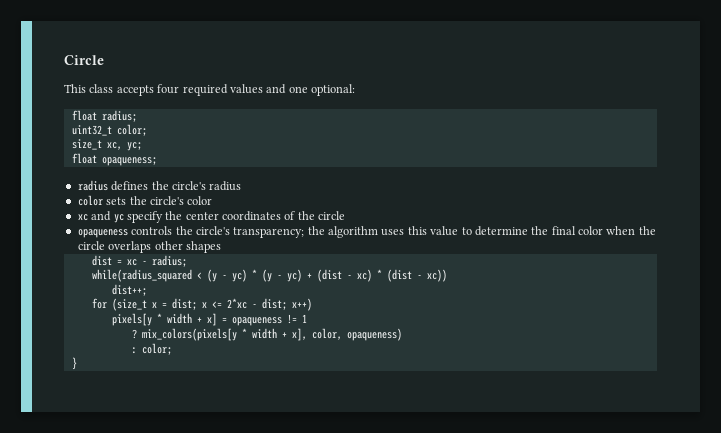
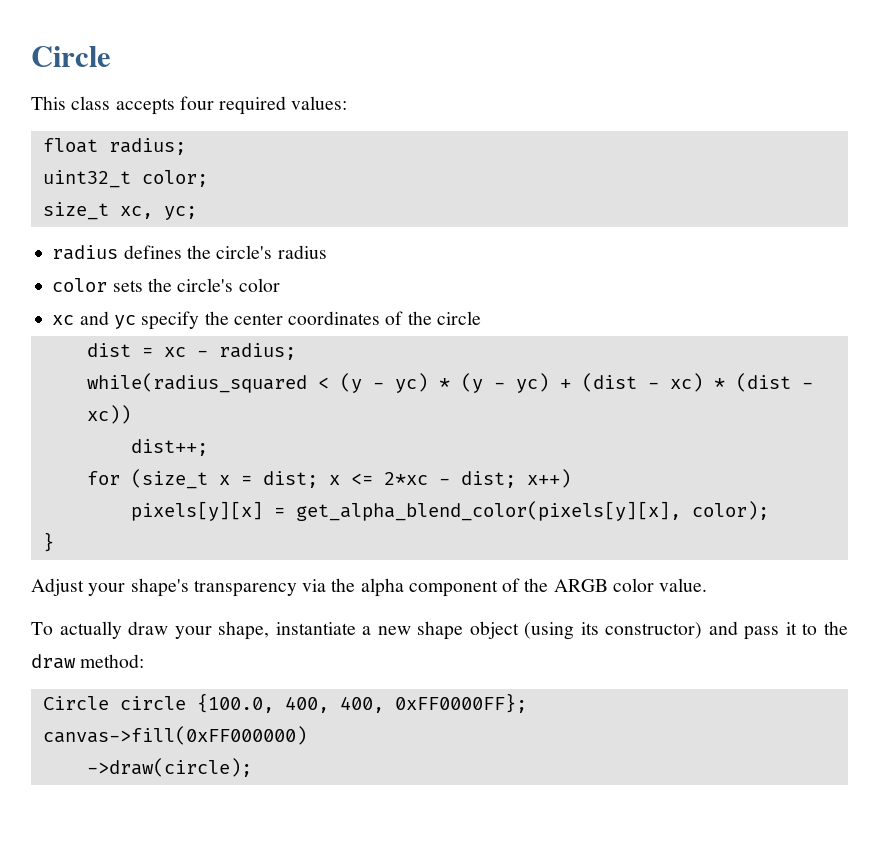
[229,84,355,96] values and one optional: -> [291,96,348,110] values:
[71,153,157,166] // float opaqueness; -> (197, 213) none
[77,226,656,238] [77,241,221,253] // opaqueness controls the circle's transparency; the algorithm uses this value to determine the final color when the circle overlaps other shapes -> (481, 318) none
[111,313,307,326] [131,328,402,341] [131,343,172,355] [71,357,77,370] pixels[y * width + x] = opaqueness != 1 // ? mix_colors(pixels[y * width + x], color, opaqueness) // : color; // } -> [130,501,769,521] [42,532,54,552] [31,578,708,597] [31,621,848,640] [31,654,145,669] [42,693,527,713] [42,726,307,745] [86,758,252,777] pixels[y][x] = get_alpha_blend_color(pixels[y][x], color); // } // Adjust your shape's transparency via the alpha component of the ARGB color value. // To actually draw your shape, instantiate a new shape object (using its constructor) and pass it to the draw method: // Circle circle {100.0, 400, 400, 0xFF0000FF}; // canvas->fill(0xFF000000) // ->draw(circle);

